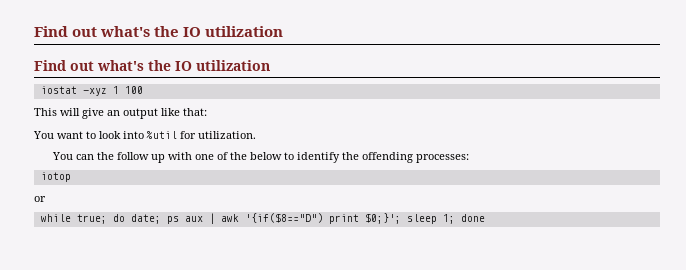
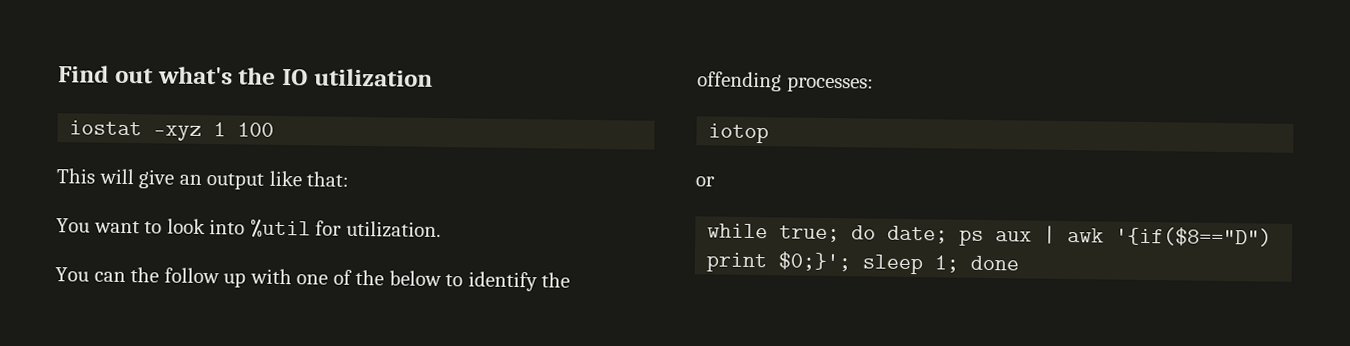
[34,26,284,37] [34,60,270,71] Find out what's the IO utilization // Find out what's the IO utilization -> [58,65,433,87] Find out what's the IO utilization

